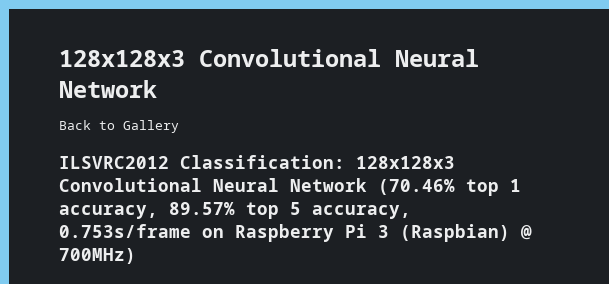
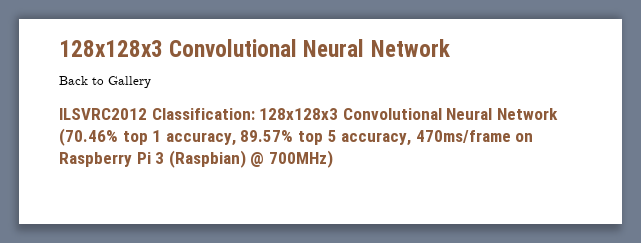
[59,224,191,238] 0.753s/frame -> [415,130,511,143] 470ms/frame

